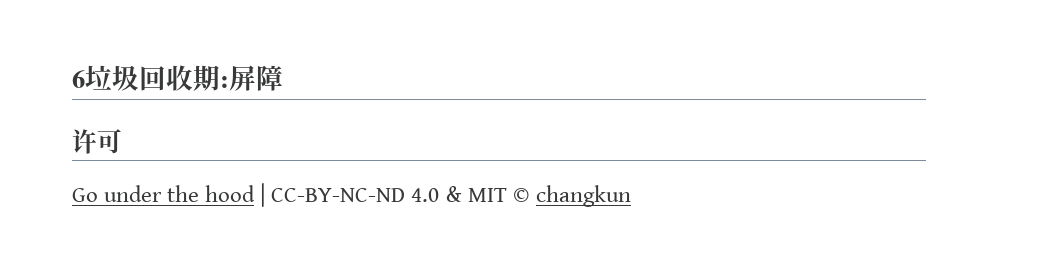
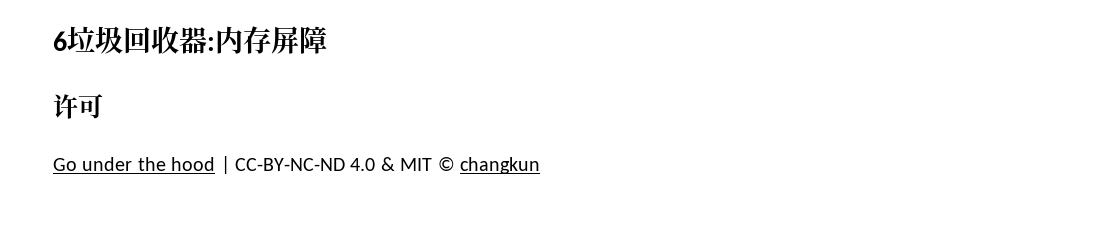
[193,65,229,91] 期: -> [179,26,271,54] 器:内存

